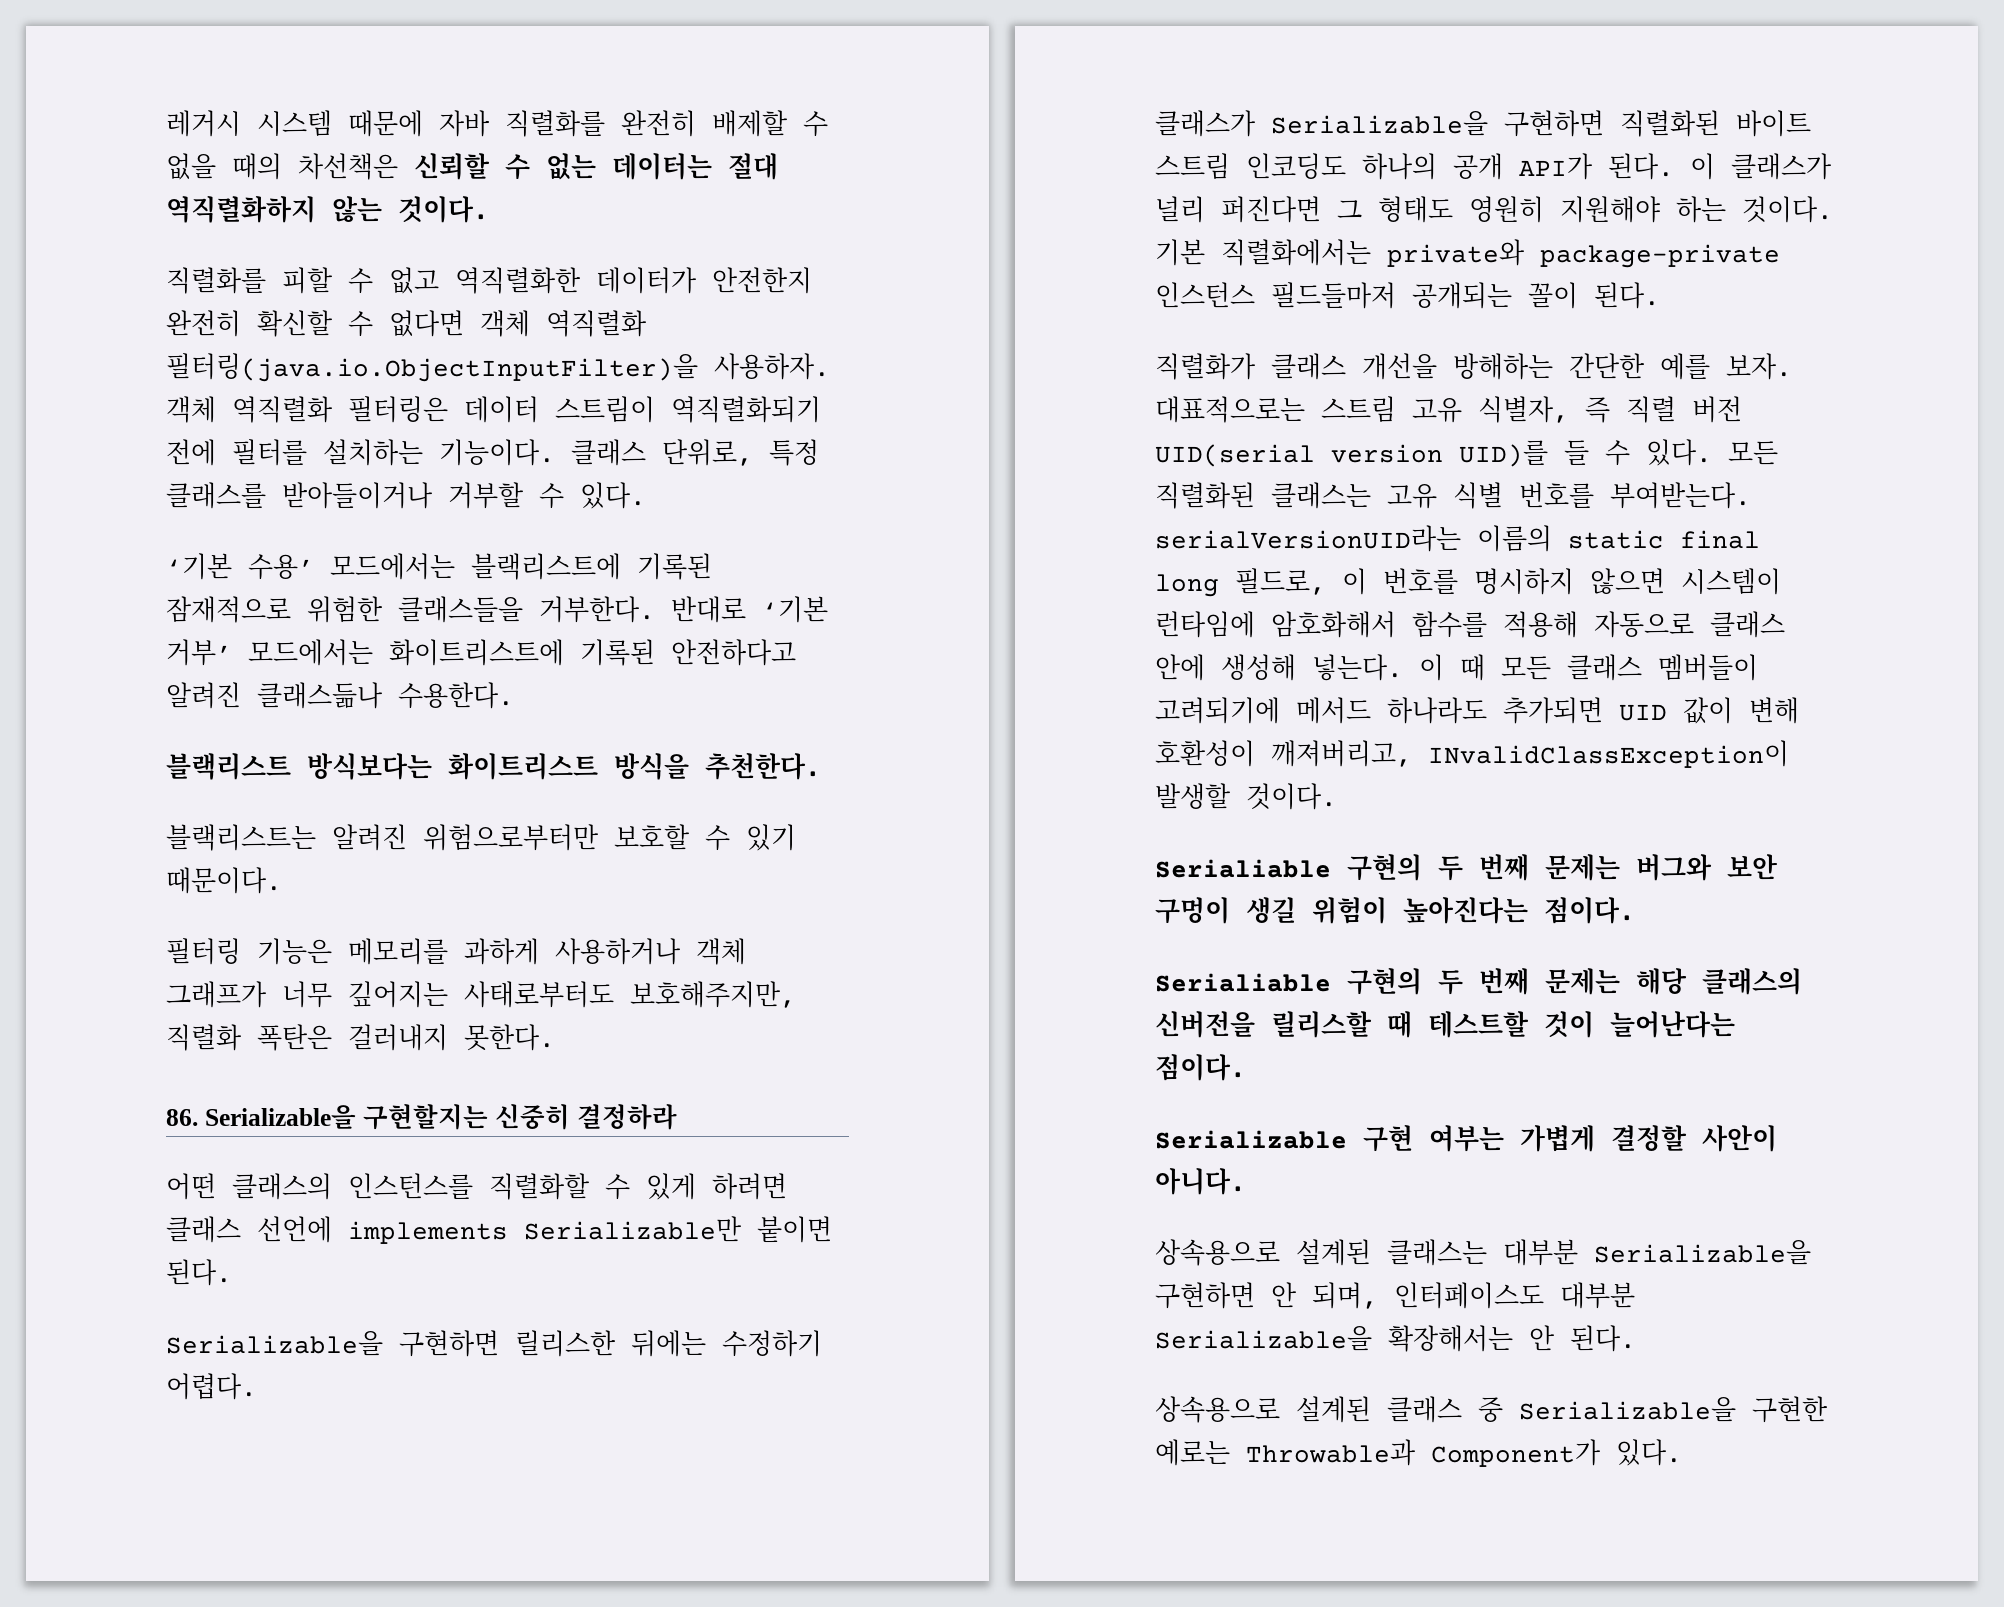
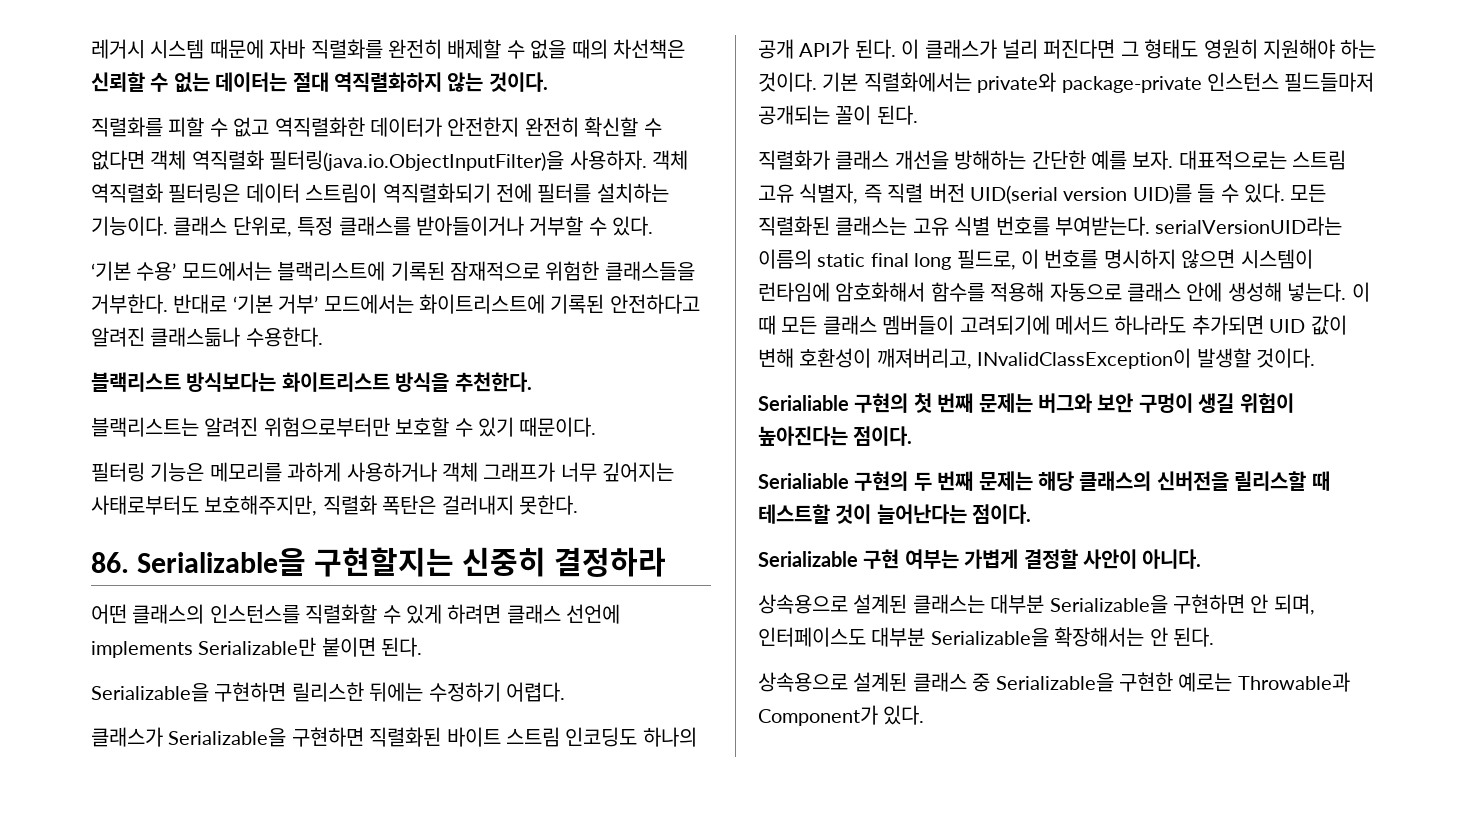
[1438,856,1463,881] 두 -> [913,393,932,413] 첫

